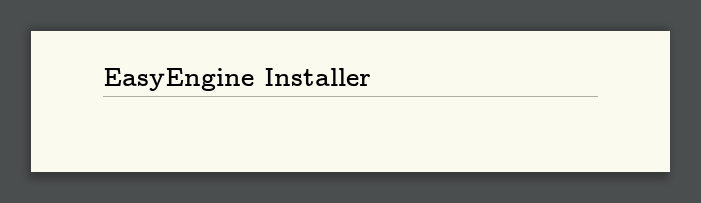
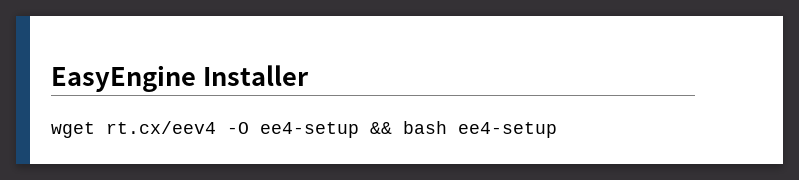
(371, 77) none -> [51,121,557,138] // wget rt.cx/eev4 -O ee4-setup && bash ee4-setup

